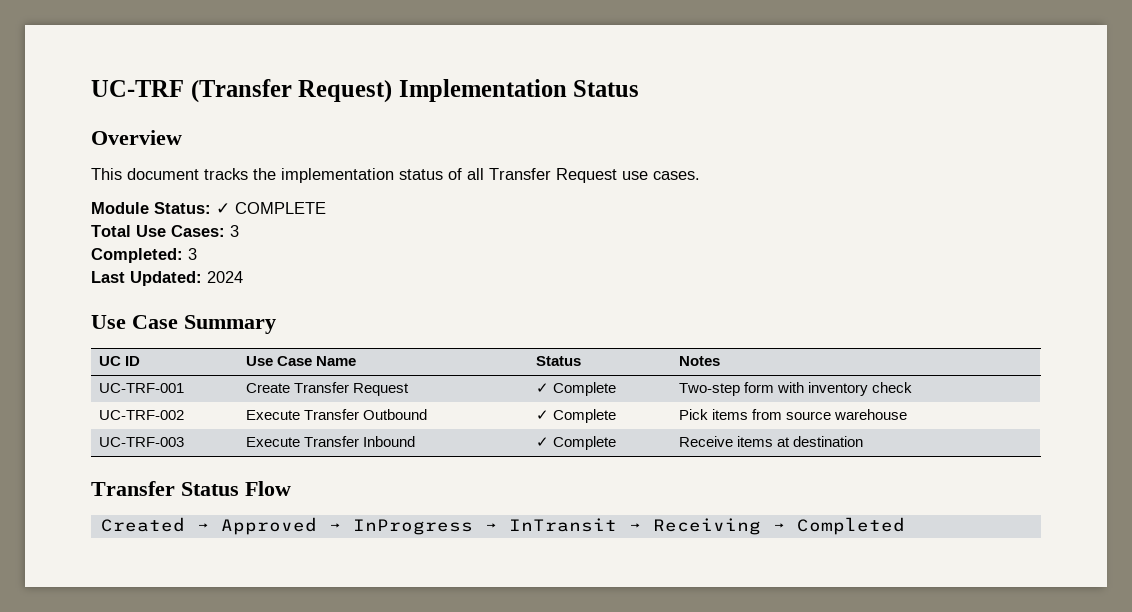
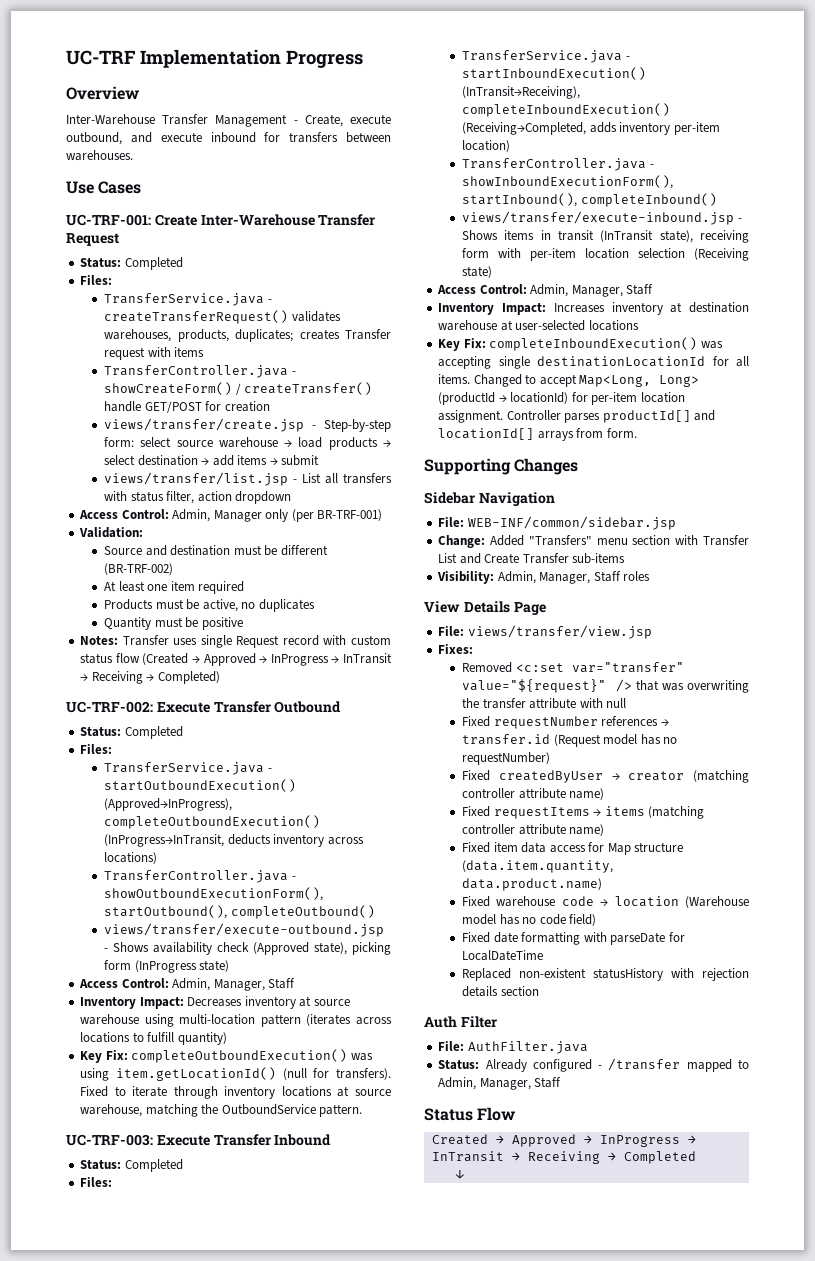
[190,79,640,103] [91,130,182,145] [91,168,700,183] [91,202,326,214] [91,225,239,237] [91,248,197,263] [91,271,243,286] [91,315,276,334] [99,356,141,366] [246,356,357,366] [536,356,582,366] [679,356,721,366] [99,383,185,393] [246,382,410,396] [536,382,617,396] [679,382,913,396] [99,410,185,420] [246,409,428,420] [536,409,617,423] [679,409,908,420] [99,437,185,447] [246,436,416,447] [536,436,617,450] [679,436,864,447] [91,481,175,496] (Transfer Request) Implementation Status // Overview // This document tracks the implementation status of all Transfer Request use cases. // Module Status: ✓ COMPLETE // Total Use Cases: 3 // Completed: 3 // Last Updated: 2024 // Use Case Summary // UC ID | Use Case Name | Status | Notes // UC-TRF-001 | Create Transfer Request | ✓ Complete | Two-step form with inventory check // UC-TRF-002 | Execute Transfer Outbound | ✓ Complete | Pick items from source warehouse // UC-TRF-003 | Execute Transfer Inbound | ✓ Complete | Receive items at destination // Transfer -> [140,49,363,68] [66,86,140,100] [66,114,391,127] [66,132,391,145] [66,150,133,161] [66,181,142,194] [66,214,376,226] [66,233,119,246] [80,257,183,270] [80,275,113,285] [103,293,272,306] [103,310,341,324] [103,329,391,342] [103,347,205,360] [103,365,296,378] [103,382,373,395] [103,401,270,413] [103,418,391,432] [103,437,391,450] [103,455,320,466] [103,472,392,486] [103,491,292,504] [79,509,383,522] [79,527,144,538] [103,545,328,556] [103,563,173,575] [103,581,245,594] [103,599,315,612] [103,617,243,630] [80,635,391,648] [80,653,392,666] [80,671,220,684] [66,701,342,713] [80,726,183,739] [80,744,113,754] [103,762,272,775] [103,779,296,792] [103,798,232,811] [103,815,320,829] [103,834,364,847] [103,852,157,864] [103,870,296,883] [103,887,323,901] [103,905,375,919] [103,923,384,937] [103,942,391,955] [103,960,230,973] [79,978,296,991] [80,996,350,1009] [80,1014,392,1027] [80,1032,227,1045] [80,1049,373,1063] [80,1067,392,1081] [80,1086,391,1099] [80,1104,363,1117] [66,1134,332,1146] [80,1159,183,1172] [80,1177,113,1187] [461,50,630,63] [461,67,646,80] [461,86,580,99] [461,103,670,117] [461,122,720,135] [461,140,510,152] [461,158,654,171] [461,175,673,189] [461,193,717,207] [461,211,742,225] [461,230,749,243] [461,248,749,261] [461,266,492,278] [437,284,654,297] [438,302,749,315] [438,320,639,331] [438,337,723,351] [438,356,749,369] [438,374,700,387] [438,392,685,405] [438,410,716,423] [438,428,637,441] [424,458,579,475] [424,492,555,506] [438,516,676,530] [438,535,749,548] [438,553,626,564] [437,571,651,584] [424,601,546,615] [438,625,652,639] [438,644,474,654] [461,662,684,673] [461,679,749,693] [461,698,627,709] [461,716,669,729] [461,734,678,747] [461,752,550,765] [461,770,749,783] [461,788,605,800] [461,806,705,819] [461,824,605,836] [461,842,684,855] [461,860,613,873] [461,878,602,891] [461,896,749,908] [461,914,597,926] [461,932,685,945] [461,950,543,961] [461,968,749,981] [461,986,539,997] [424,1016,497,1028] [438,1041,588,1054] [438,1058,749,1072] [438,1077,562,1090] Implementation Progress // Overview // Inter-Warehouse Transfer Management - Create, execute outbound, and execute inbound for transfers between warehouses. // Use Cases // UC-TRF-001: Create Inter-Warehouse Transfer Request // Status: Completed // Files: // TransferService.java - createTransferRequest() validates warehouses, products, duplicates; creates Transfer request with items // TransferController.java - showCreateForm() / createTransfer() handle GET/POST for creation // views/transfer/create.jsp - Step-by-step form: select source warehouse → load products → select destination → add items → submit // views/transfer/list.jsp - List all transfers with status filter, action dropdown // Access Control: Admin, Manager only (per BR-TRF-001) // Validation: // Source and destination must be different (BR-TRF-002) // At least one item required // Products must be active, no duplicates // Quantity must be positive // Notes: Transfer uses single Request record with custom status flow (Created → Approved → InProgress → InTransit → Receiving → Completed) // UC-TRF-002: Execute Transfer Outbound // Status: Completed // Files: // TransferService.java - startOutboundExecution() (Approved→InProgress), completeOutboundExecution() (InProgress→InTransit, deducts inventory across locations) // TransferController.java - showOutboundExecutionForm(), startOutbound(), completeOutbound() // views/transfer/execute-outbound.jsp - Shows availability check (Approved state), picking form (InProgress state) // Access Control: Admin, Manager, Staff // Inventory Impact: Decreases inventory at source warehouse using multi-location pattern (iterates across locations to fulfill quantity) // Key Fix: completeOutboundExecution() was using item.getLocationId() (null for transfers). Fixed to iterate through inventory locations at source warehouse, matching the OutboundService pattern. // UC-TRF-003: Execute Transfer Inbound // Status: Completed // Files: // TransferService.java - startInboundExecution() (InTransit→Receiving), completeInboundExecution() (Receiving→Completed, adds inventory per-item location) // TransferController.java - showInboundExecutionForm(), startInbound(), completeInbound() // views/transfer/execute-inbound.jsp - Shows items in transit (InTransit state), receiving form with per-item location selection (Receiving state) // Access Control: Admin, Manager, Staff // Inventory Impact: Increases inventory at destination warehouse at user-selected locations // Key Fix: completeInboundExecution() was accepting single destinationLocationId for all items. Changed to accept Map<Long, Long> (productId → locationId) for per-item location assignment. Controller parses productId[] and locationId[] arrays from form. // Supporting Changes // Sidebar Navigation // File: WEB-INF/common/sidebar.jsp // Change: Added "Transfers" menu section with Transfer List and Create Transfer sub-items // Visibility: Admin, Manager, Staff roles // View Details Page // File: views/transfer/view.jsp // Fixes: // Removed <c:set var="transfer" value="${request}" /> that was overwriting the transfer attribute with null // Fixed requestNumber references → transfer.id (Request model has no requestNumber) // Fixed createdByUser → creator (matching controller attribute name) // Fixed requestItems → items (matching controller attribute name) // Fixed item data access for Map structure (data.item.quantity, data.product.name) // Fixed warehouse code → location (Warehouse model has no code field) // Fixed date formatting with parseDate for LocalDateTime // Replaced non-existent statusHistory with rejection details section // Auth Filter // File: AuthFilter.java // Status: Already configured - /transfer mapped to Admin, Manager, Staff //
(905, 526) none -> [454,1170,464,1179] // ↓

